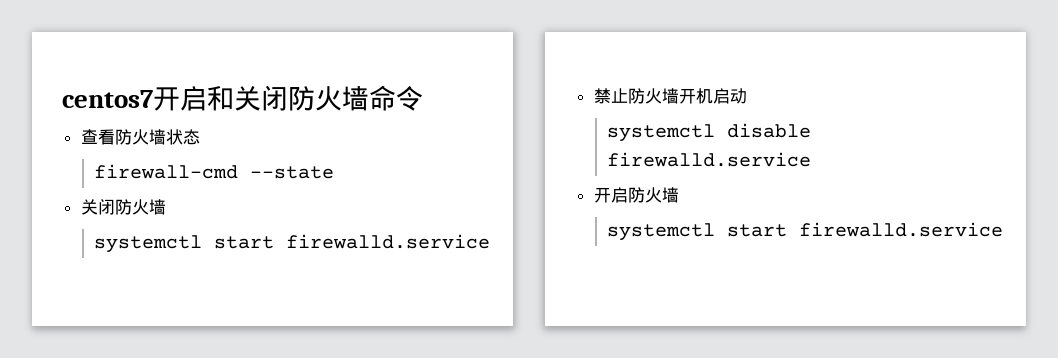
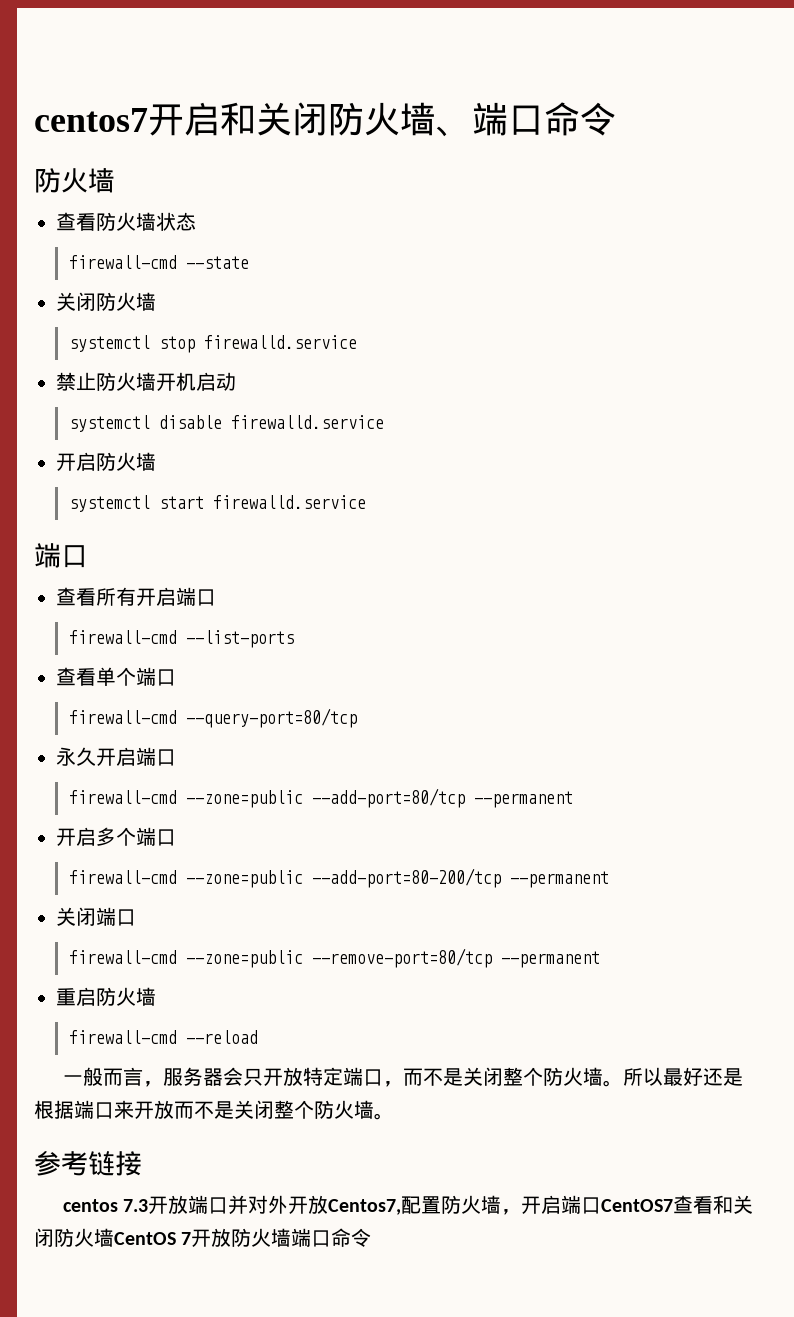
[369,85,423,111] 命令 -> [436,102,616,137] [34,168,115,193] 、端口命令 // 防火墙
[213,236,274,249] start -> [158,336,195,353] stop
(1003, 229) none -> [34,543,88,568] [56,587,216,606] [68,630,294,648] [56,667,176,686] [68,708,357,728] [56,747,176,766] [68,788,573,808] [56,827,176,846] [68,868,609,888] [56,907,136,926] [68,948,600,968] [56,987,156,1006] [68,1030,258,1044] [62,1067,743,1087] [34,1100,394,1120] [34,1151,142,1176] [62,1195,753,1215] [34,1228,372,1247] // 端口 // 查看所有开启端口 // firewall-cmd --list-ports // 查看单个端口 // firewall-cmd --query-port=80/tcp // 永久开启端口 // firewall-cmd --zone=public --add-port=80/tcp --permanent // 开启多个端口 // firewall-cmd --zone=public --add-port=80-200/tcp --permanent // 关闭端口 // firewall-cmd --zone=public --remove-port=80/tcp --permanent // 重启防火墙 // firewall-cmd --reload // 一般而言，服务器会只开放特定端口，而不是关闭整个防火墙。所以最好还是根据端口来开放而不是关闭整个防火墙。 // 参考链接 // centos 7.3开放端口并对外开放Centos7,配置防火墙，开启端口CentOS7查看和关闭防火墙CentOS 7开放防火墙端口命令

